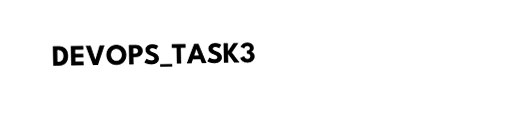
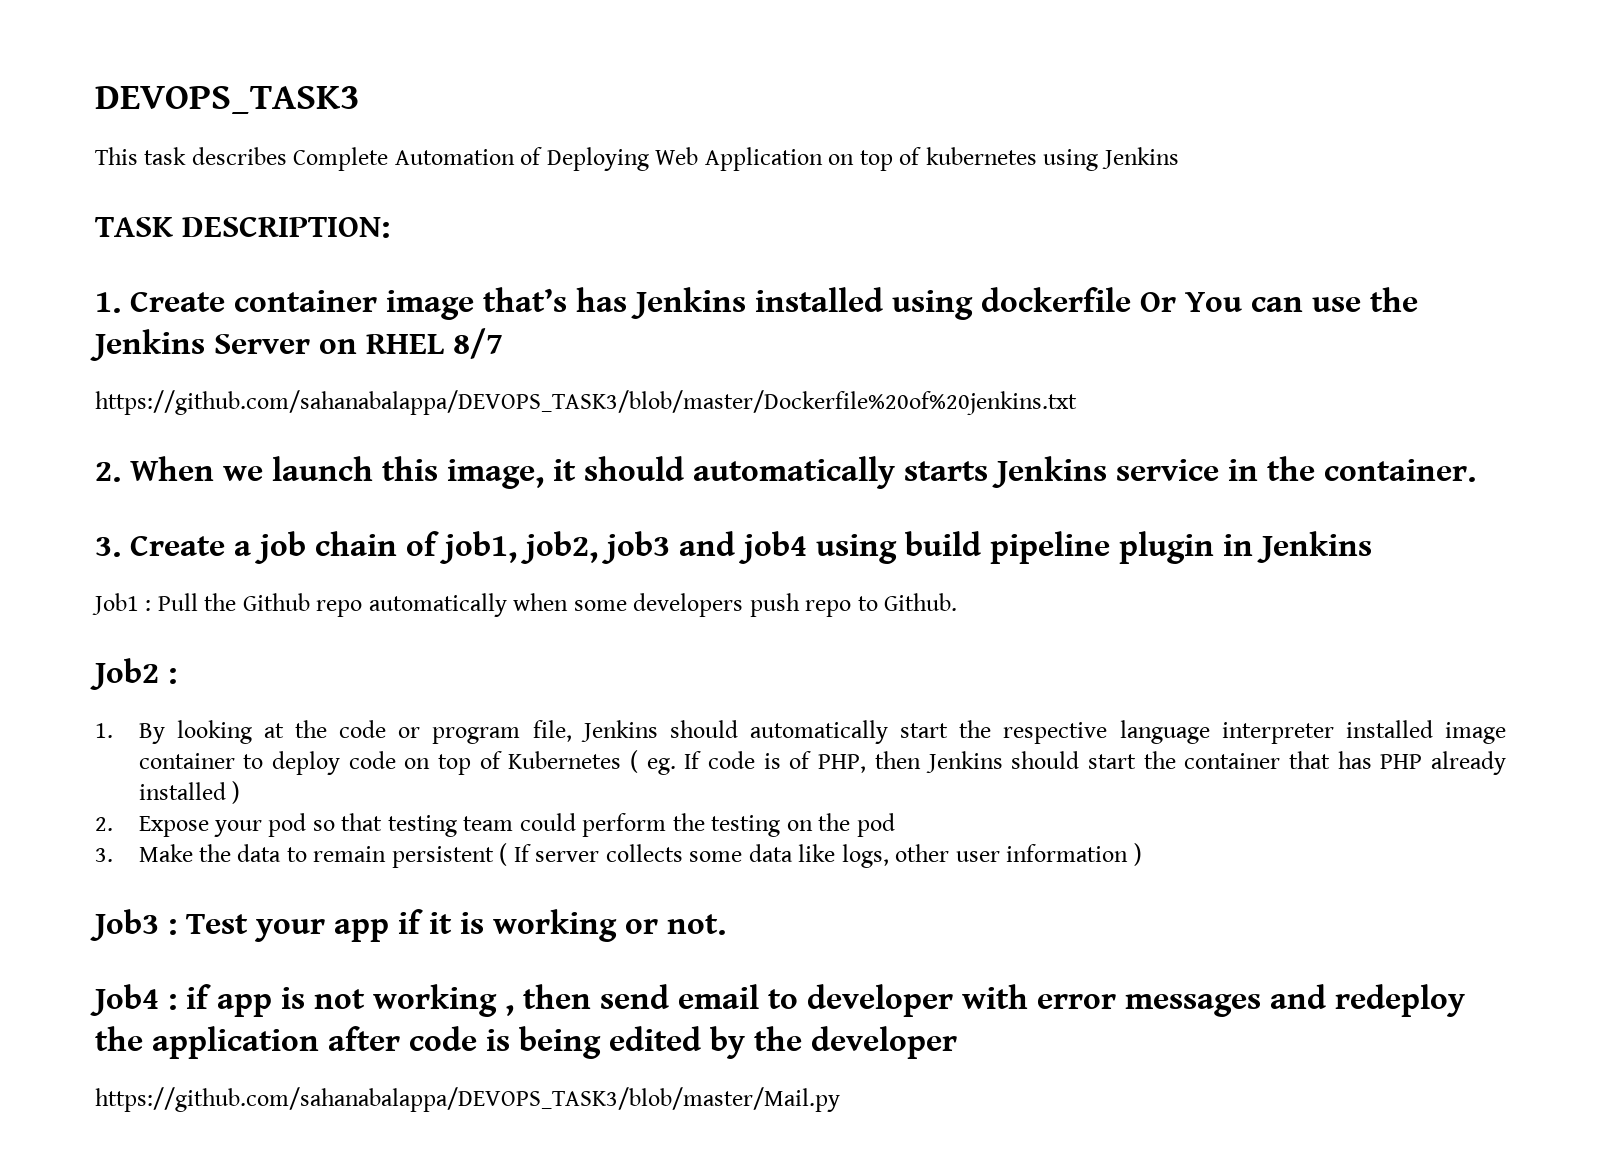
(257, 55) none -> [95,147,1179,171] [95,216,390,238] [95,287,1418,320] [90,328,503,361] [95,390,1077,415] [95,456,1476,489] [95,531,1372,564] [92,593,958,617] [90,658,177,690] [95,720,1506,744] [138,750,1506,775] [138,781,241,804] [95,813,895,837] [95,843,1142,868] [90,909,726,942] [90,984,1465,1017] [95,1026,957,1059] [95,1087,840,1112] // This task describes Complete Automation of Deploying Web Application on top of kubernetes using Jenkins // TASK DESCRIPTION: // 1. Create container image that’s has Jenkins installed using dockerfile Or You can use the Jenkins Server on RHEL 8/7 // https://github.com/sahanabalappa/DEVOPS_TASK3/blob/master/Dockerfile%20of%20jenkins.txt // 2. When we launch this image, it should automatically starts Jenkins service in the container. // 3. Create a job chain of job1, job2, job3 and job4 using build pipeline plugin in Jenkins // Job1 : Pull the Github repo automatically when some developers push repo to Github. // Job2 : // 1. By looking at the code or program file, Jenkins should automatically start the respective language interpreter installed image container to deploy code on top of Kubernetes ( eg. If code is of PHP, then Jenkins should start the container that has PHP already installed ) // 2. Expose your pod so that testing team could perform the testing on the pod // 3. Make the data to remain persistent ( If server collects some data like logs, other user information ) // Job3 : Test your app if it is working or not. // Job4 : if app is not working , then send email to developer with error messages and redeploy the application after code is being edited by the developer // https://github.com/sahanabalappa/DEVOPS_TASK3/blob/master/Mail.py

